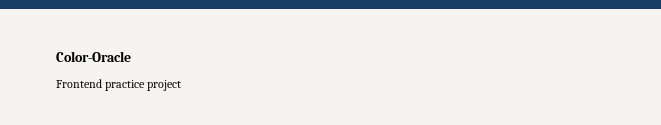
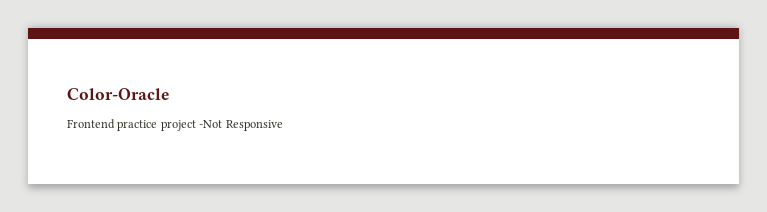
(182, 85) none -> [199,120,283,131] -Not Responsive

